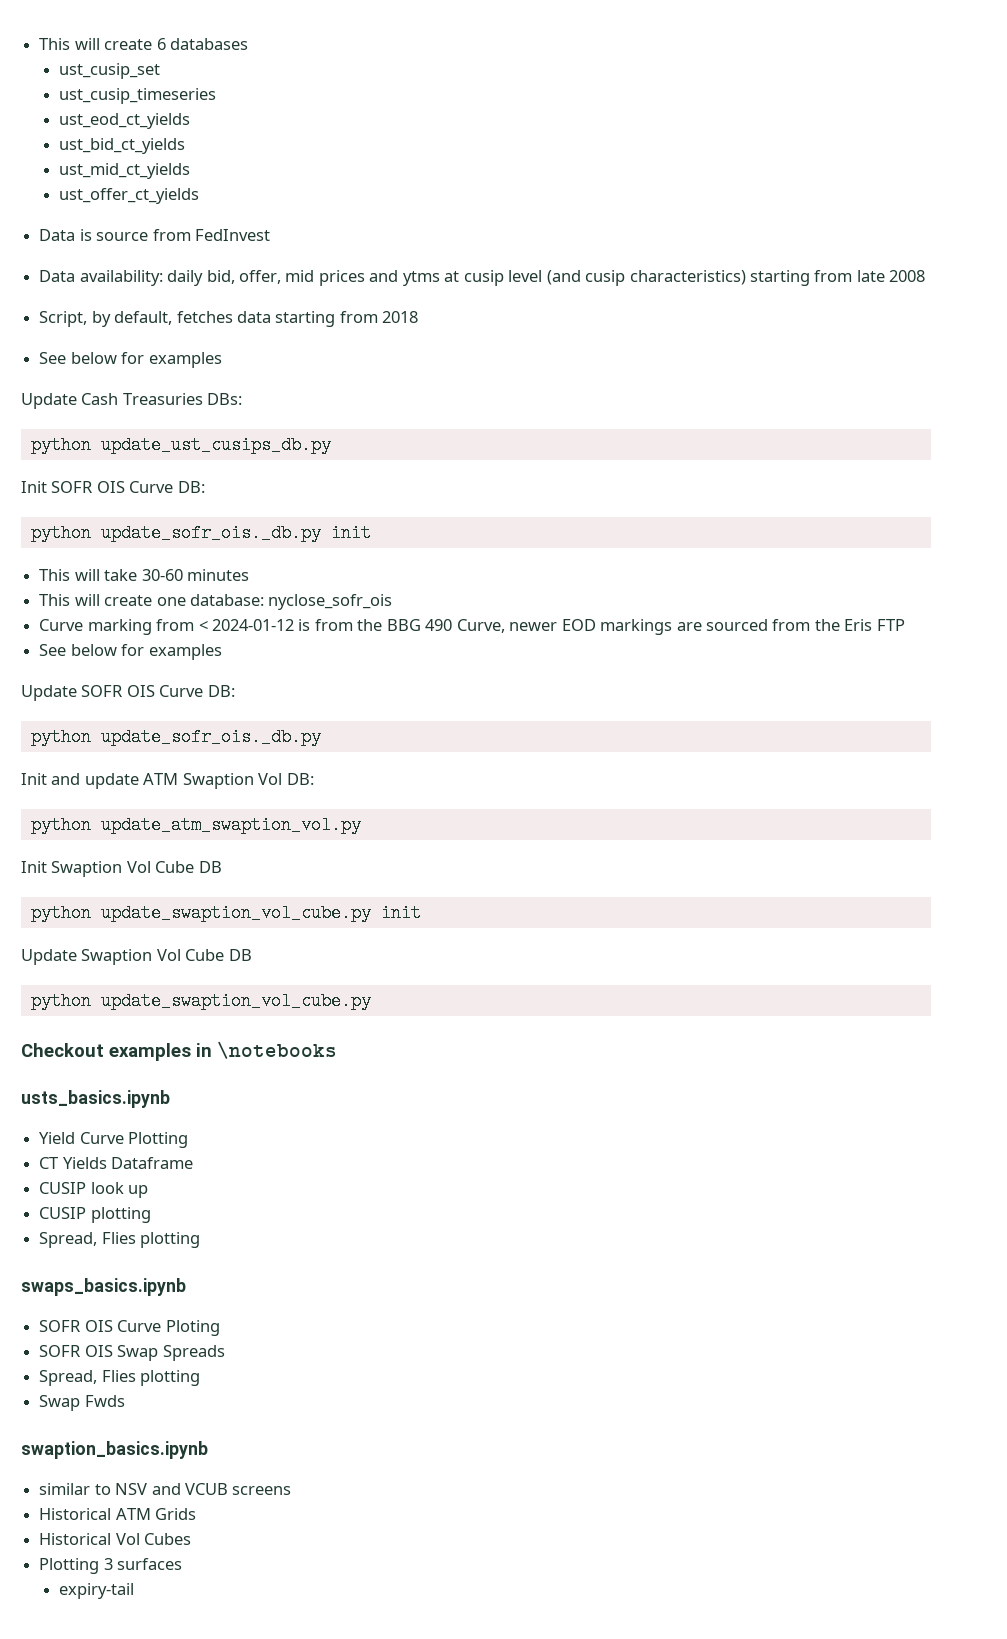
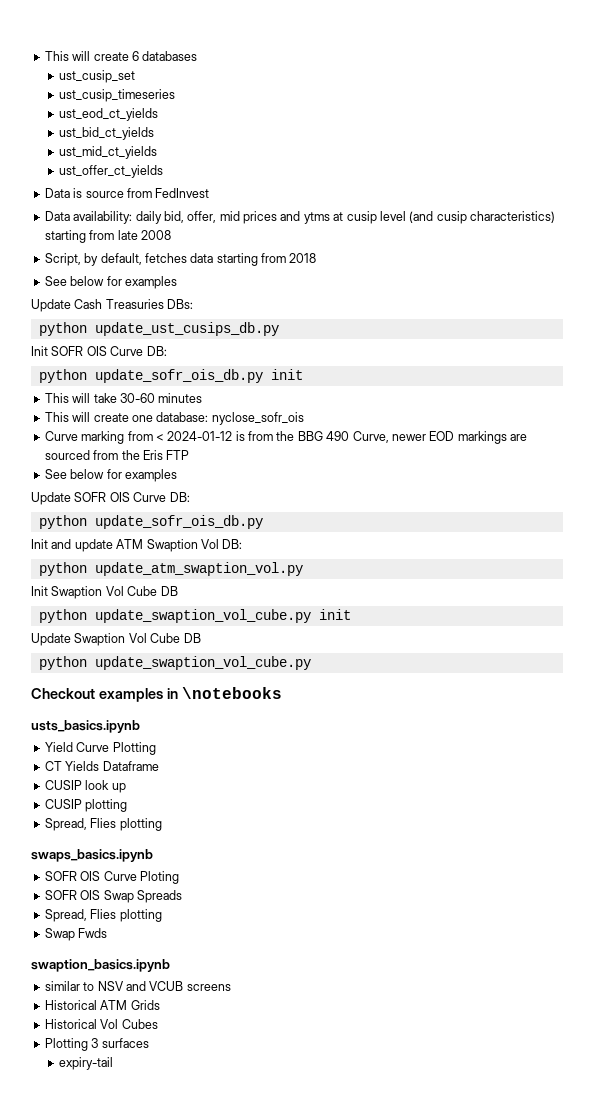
[100,524,321,542] update_sofr_ois._db.py -> [94,369,263,383] update_sofr_ois_db.py
[100,728,321,746] update_sofr_ois._db.py -> [94,515,263,529] update_sofr_ois_db.py

